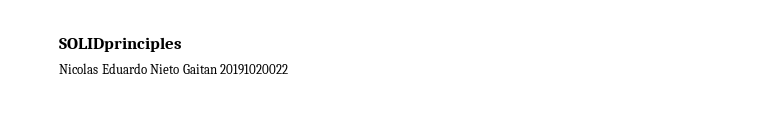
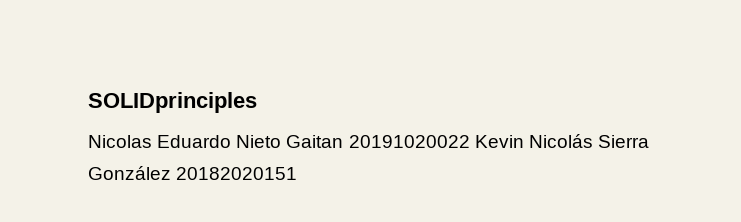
(289, 69) none -> [474,134,649,148] [88,166,298,180] Kevin Nicolás Sierra González 20182020151

